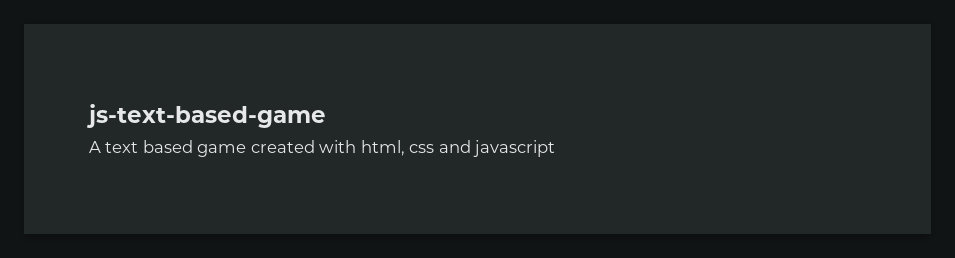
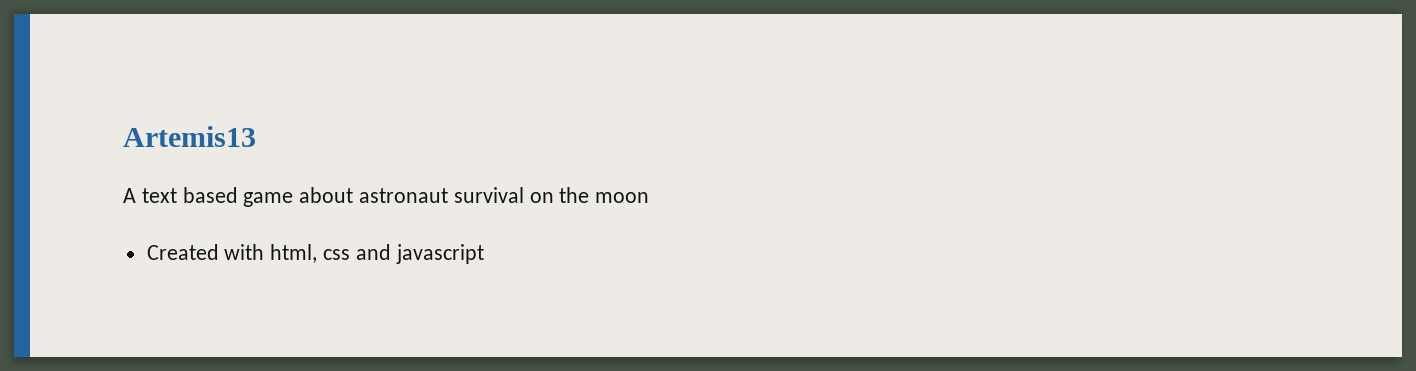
[86,104,326,128] js-text-based-game -> [123,126,256,147] Artemis13
[250,140,315,153] created -> [299,187,650,203] [146,244,219,260] about astronaut survival on the moon // Created

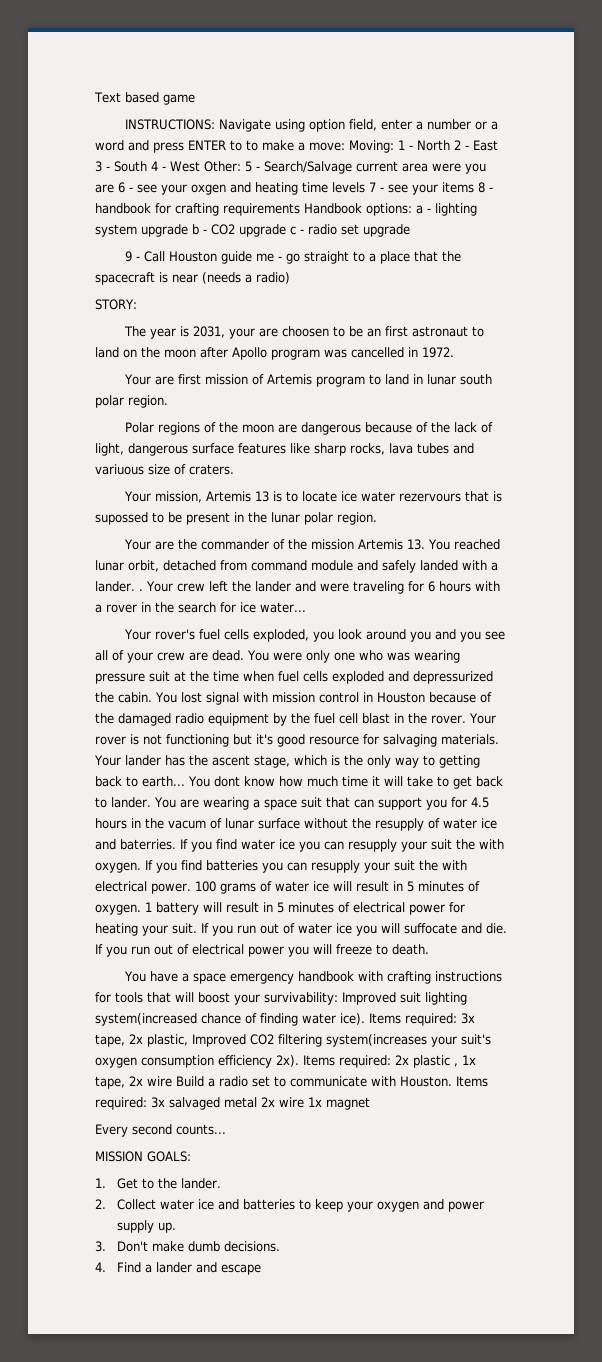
[123,126,256,147] [123,188,177,203] Artemis13 // A text -> [94,92,121,103] Text
[299,187,650,203] [146,244,484,264] about astronaut survival on the moon // Created with html, css and javascript -> [125,119,499,132] [95,140,498,153] [95,161,486,174] [95,182,493,195] [95,203,477,216] [95,224,410,237] [125,251,462,264] [95,272,290,285] [95,299,137,310] [124,326,485,339] [95,347,454,360] [124,374,493,387] [95,395,168,408] [125,422,494,435] [95,443,474,456] [95,464,234,475] [124,491,503,503] [95,512,377,525] [124,539,501,550] [95,560,498,573] [95,581,500,594] [95,602,306,613] [124,629,506,642] [95,650,460,663] [95,671,493,684] [95,692,492,705] [95,713,496,726] [95,734,499,747] [94,755,480,768] [95,776,503,789] [95,797,489,810] [95,818,497,831] [95,839,504,852] [95,860,467,873] [95,881,480,894] [95,902,465,915] [95,923,507,936] [95,944,429,957] [124,971,503,984] [95,992,467,1005] [95,1013,475,1026] [95,1034,491,1047] [95,1055,476,1068] [95,1076,488,1089] [95,1097,370,1110] [95,1124,226,1137] [95,1151,191,1162] [95,1178,221,1189] [95,1199,484,1212] [116,1220,176,1233] [95,1241,280,1252] [95,1262,261,1275] // INSTRUCTIONS: Navigate using option field, enter a number or a word and press ENTER to to make a move: Moving: 1 - North 2 - East 3 - South 4 - West Other: 5 - Search/Salvage current area were you are 6 - see your oxgen and heating time levels 7 - see your items 8 - handbook for crafting requirements Handbook options: a - lighting system upgrade b - CO2 upgrade c - radio set upgrade // 9 - Call Houston guide me - go straight to a place that the spacecraft is near (needs a radio) // STORY: // The year is 2031, your are choosen to be an first astronaut to land on the moon after Apollo program was cancelled in 1972. // Your are first mission of Artemis program to land in lunar south polar region. // Polar regions of the moon are dangerous because of the lack of light, dangerous surface features like sharp rocks, lava tubes and variuous size of craters. // Your mission, Artemis 13 is to locate ice water rezervours that is supossed to be present in the lunar polar region. // Your are the commander of the mission Artemis 13. You reached lunar orbit, detached from command module and safely landed with a lander. . Your crew left the lander and were traveling for 6 hours with a rover in the search for ice water... // Your rover's fuel cells exploded, you look around you and you see all of your crew are dead. You were only one who was wearing pressure suit at the time when fuel cells exploded and depressurized the cabin. You lost signal with mission control in Houston because of the damaged radio equipment by the fuel cell blast in the rover. Your rover is not functioning but it's good resource for salvaging materials. Your lander has the ascent stage, which is the only way to getting back to earth... You dont know how much time it will take to get back to lander. You are wearing a space suit that can support you for 4.5 hours in the vacum of lunar surface without the resupply of water ice and baterries. If you find water ice you can resupply your suit the with oxygen. If you find batteries you can resupply your suit the with electrical power. 100 grams of water ice will result in 5 minutes of oxygen. 1 battery will result in 5 minutes of electrical power for heating your suit. If you run out of water ice you will suffocate and die. If you run out of electrical power you will freeze to death. // You have a space emergency handbook with crafting instructions for tools that will boost your survivability: Improved suit lighting system(increased chance of finding water ice). Items required: 3x tape, 2x plastic, Improved CO2 filtering system(increases your suit's oxygen consumption efficiency 2x). Items required: 2x plastic , 1x tape, 2x wire Build a radio set to communicate with Houston. Items required: 3x salvaged metal 2x wire 1x magnet // Every second counts... // MISSION GOALS: // 1. Get to the lander. // 2. Collect water ice and batteries to keep your oxygen and power supply up. // 3. Don't make dumb decisions. // 4. Find a lander and escape

